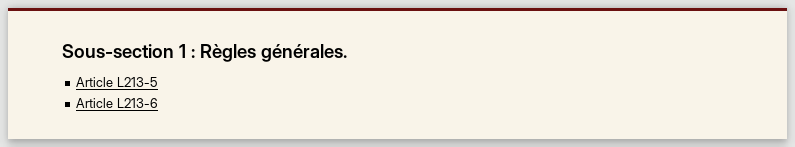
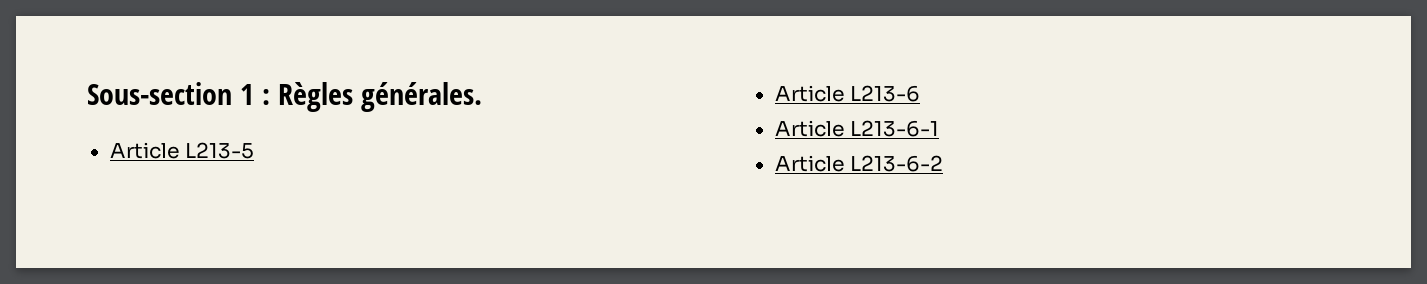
(158, 103) none -> [774,120,940,137] [774,155,944,172] // Article L213-6-1 // Article L213-6-2

